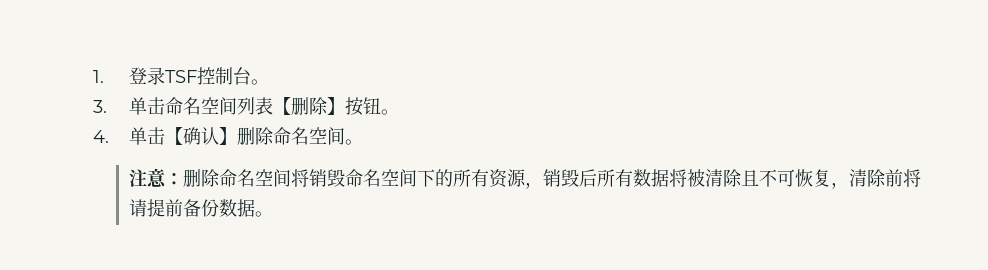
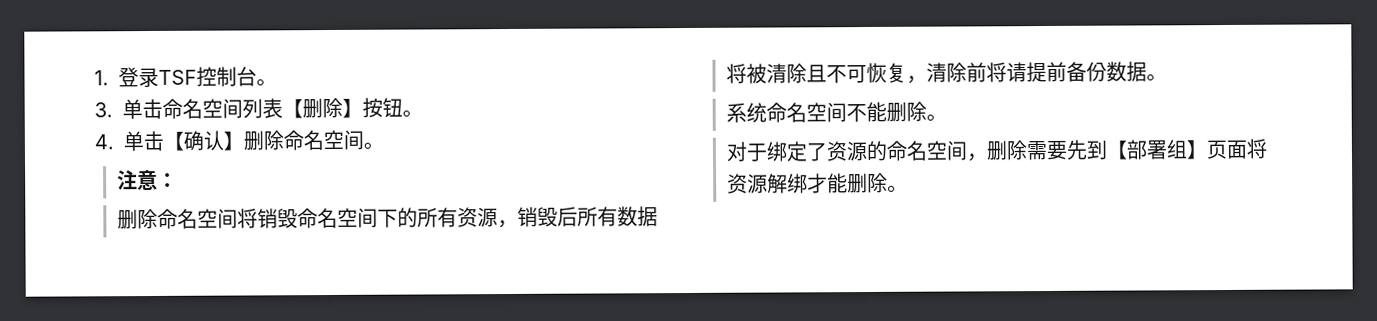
(183, 179) none -> (179, 180) //
(273, 214) none -> [726,101,948,123] [726,138,1268,162] [727,172,909,194] // 系统命名空间不能删除。 // 对于绑定了资源的命名空间，删除需要先到【部署组】页面将资源解绑才能删除。

